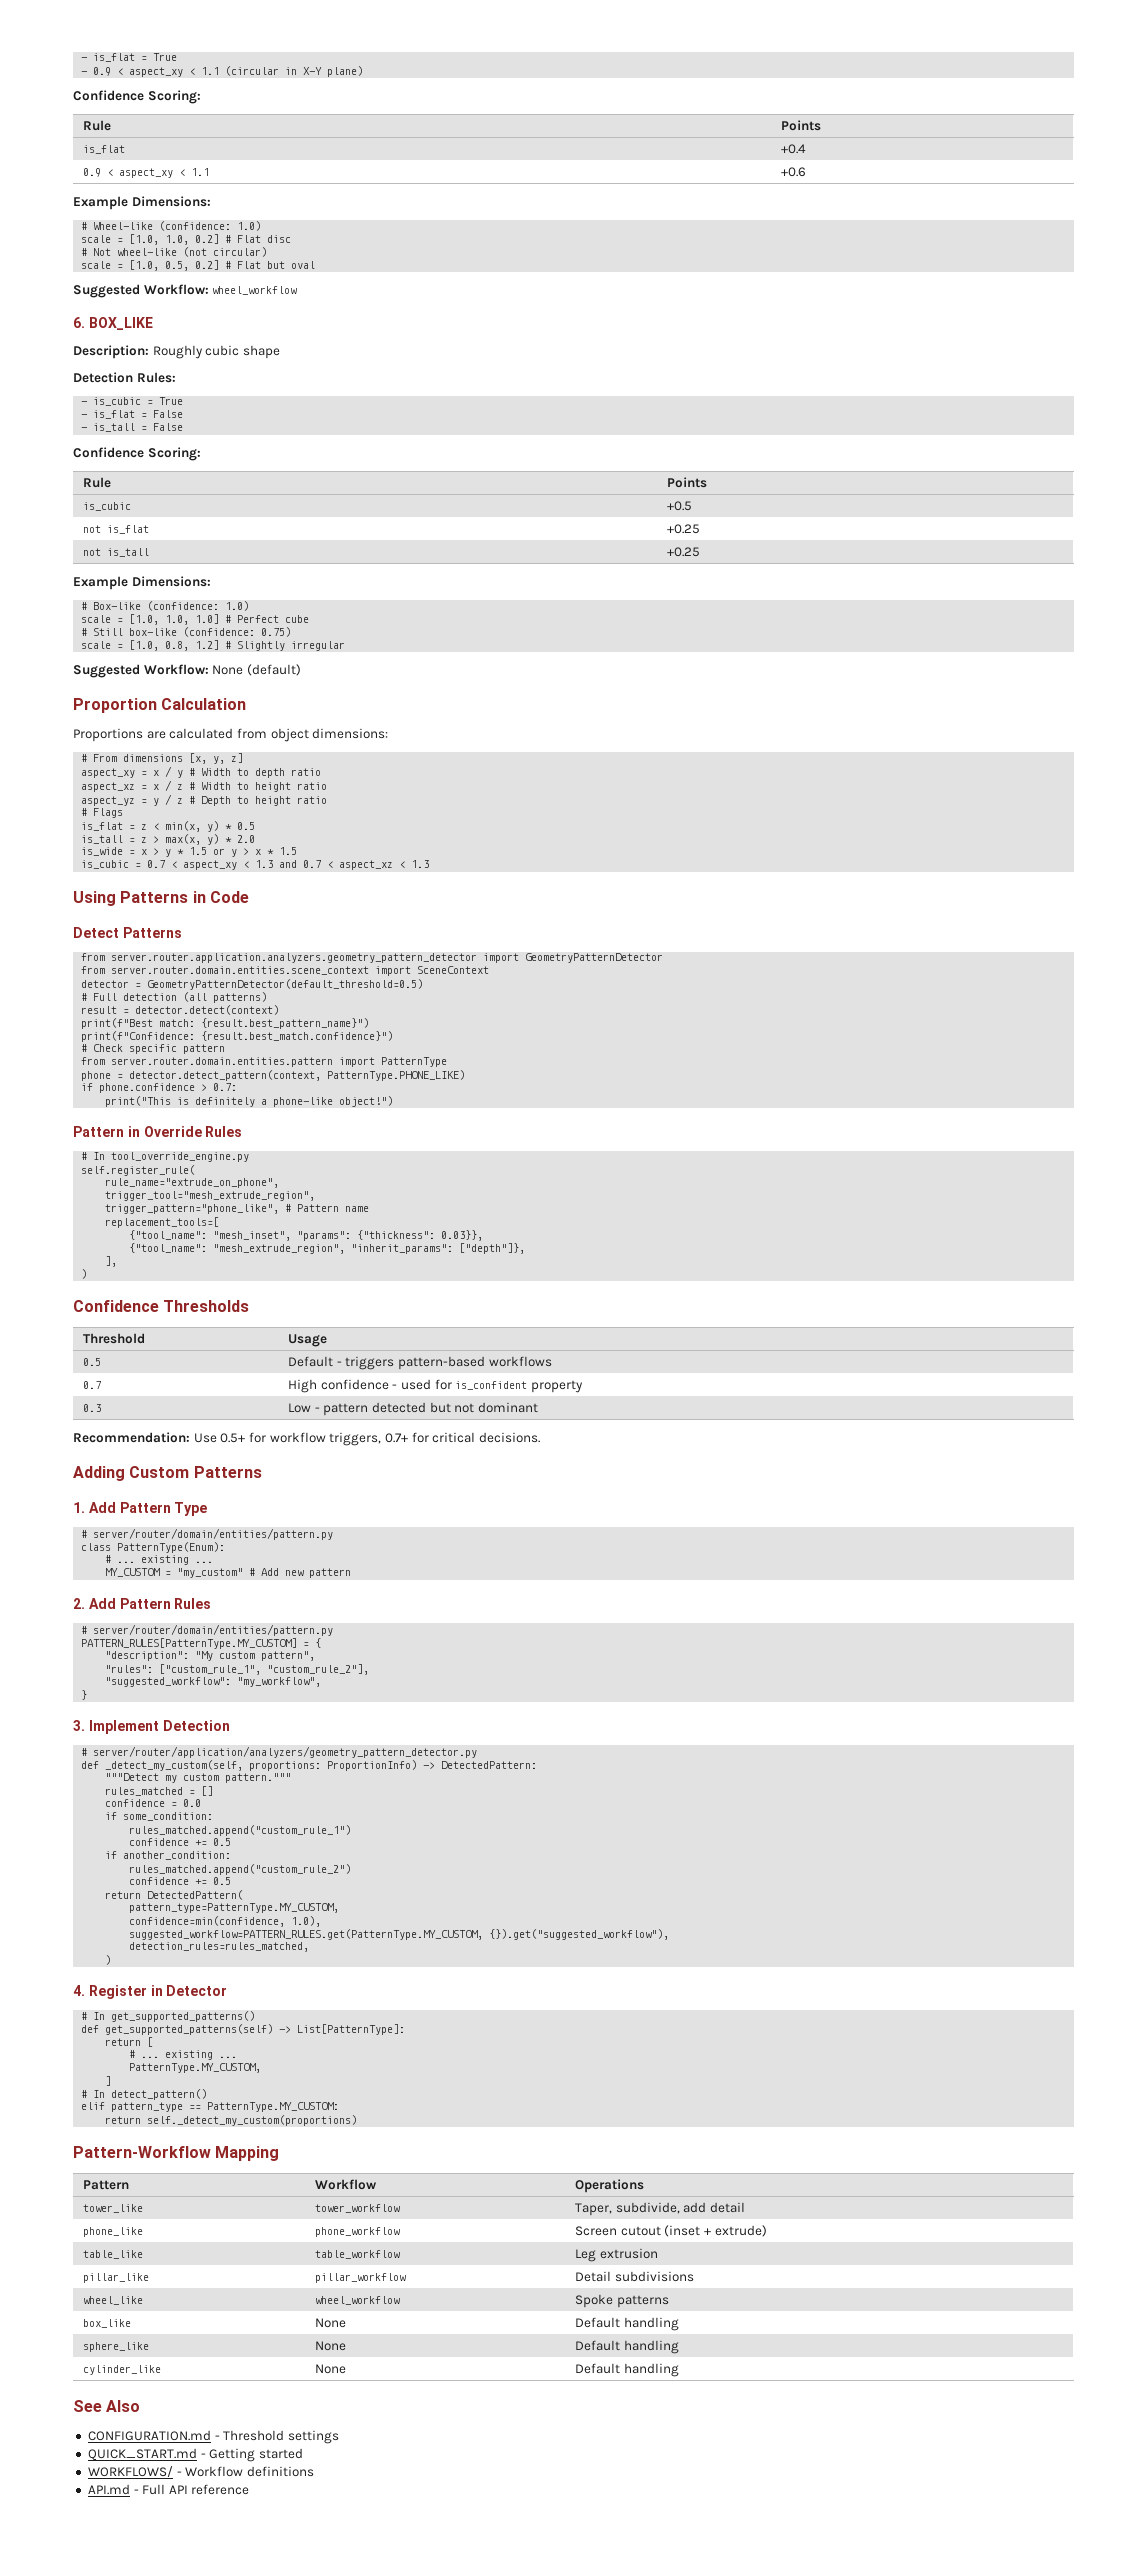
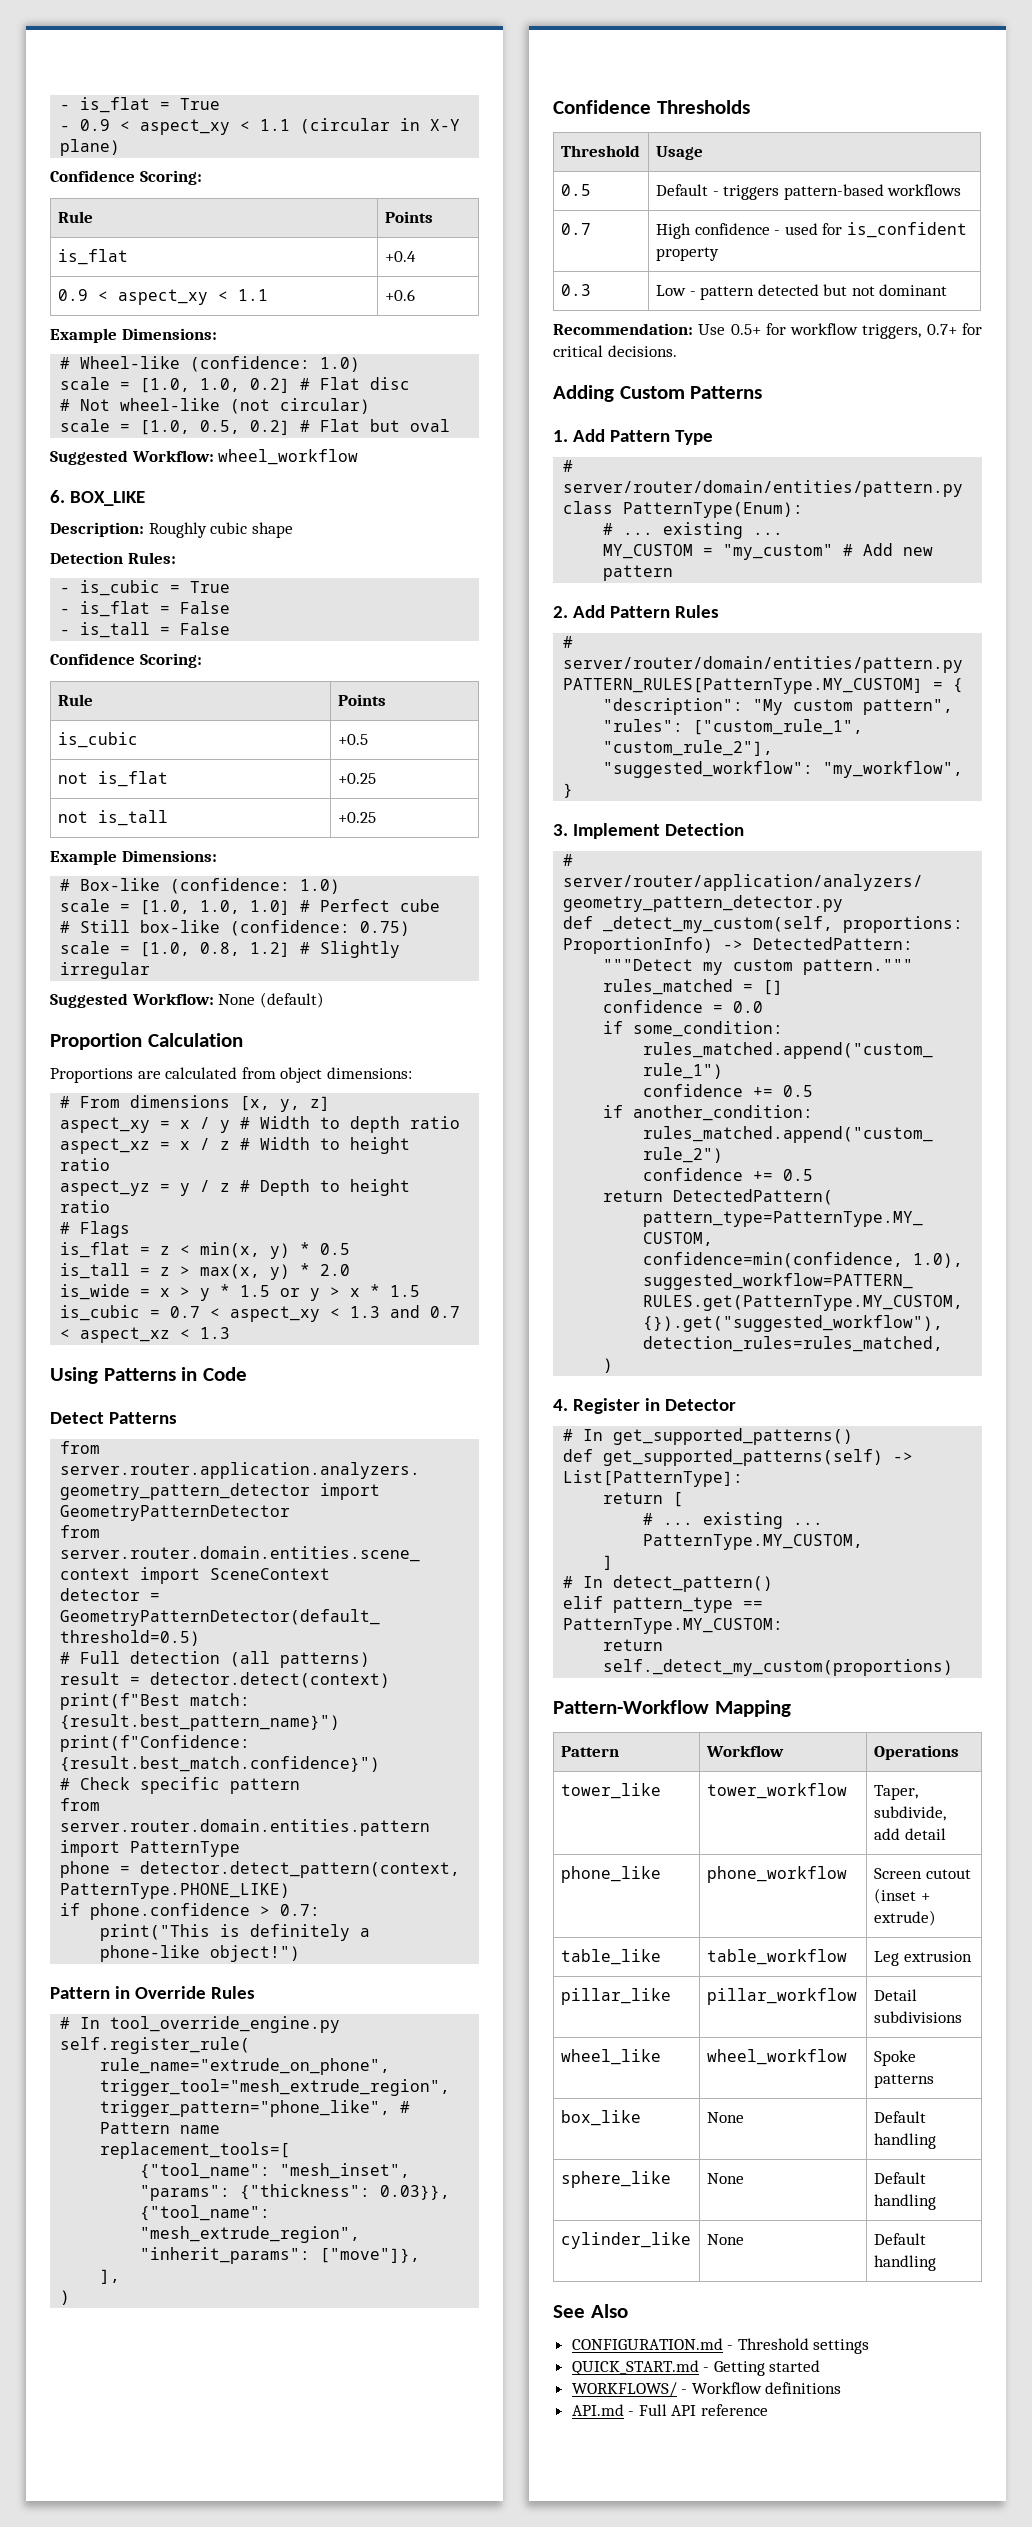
[459,1243,526,1254] ["depth"]}, -> [320,2248,421,2263] ["move"]},

